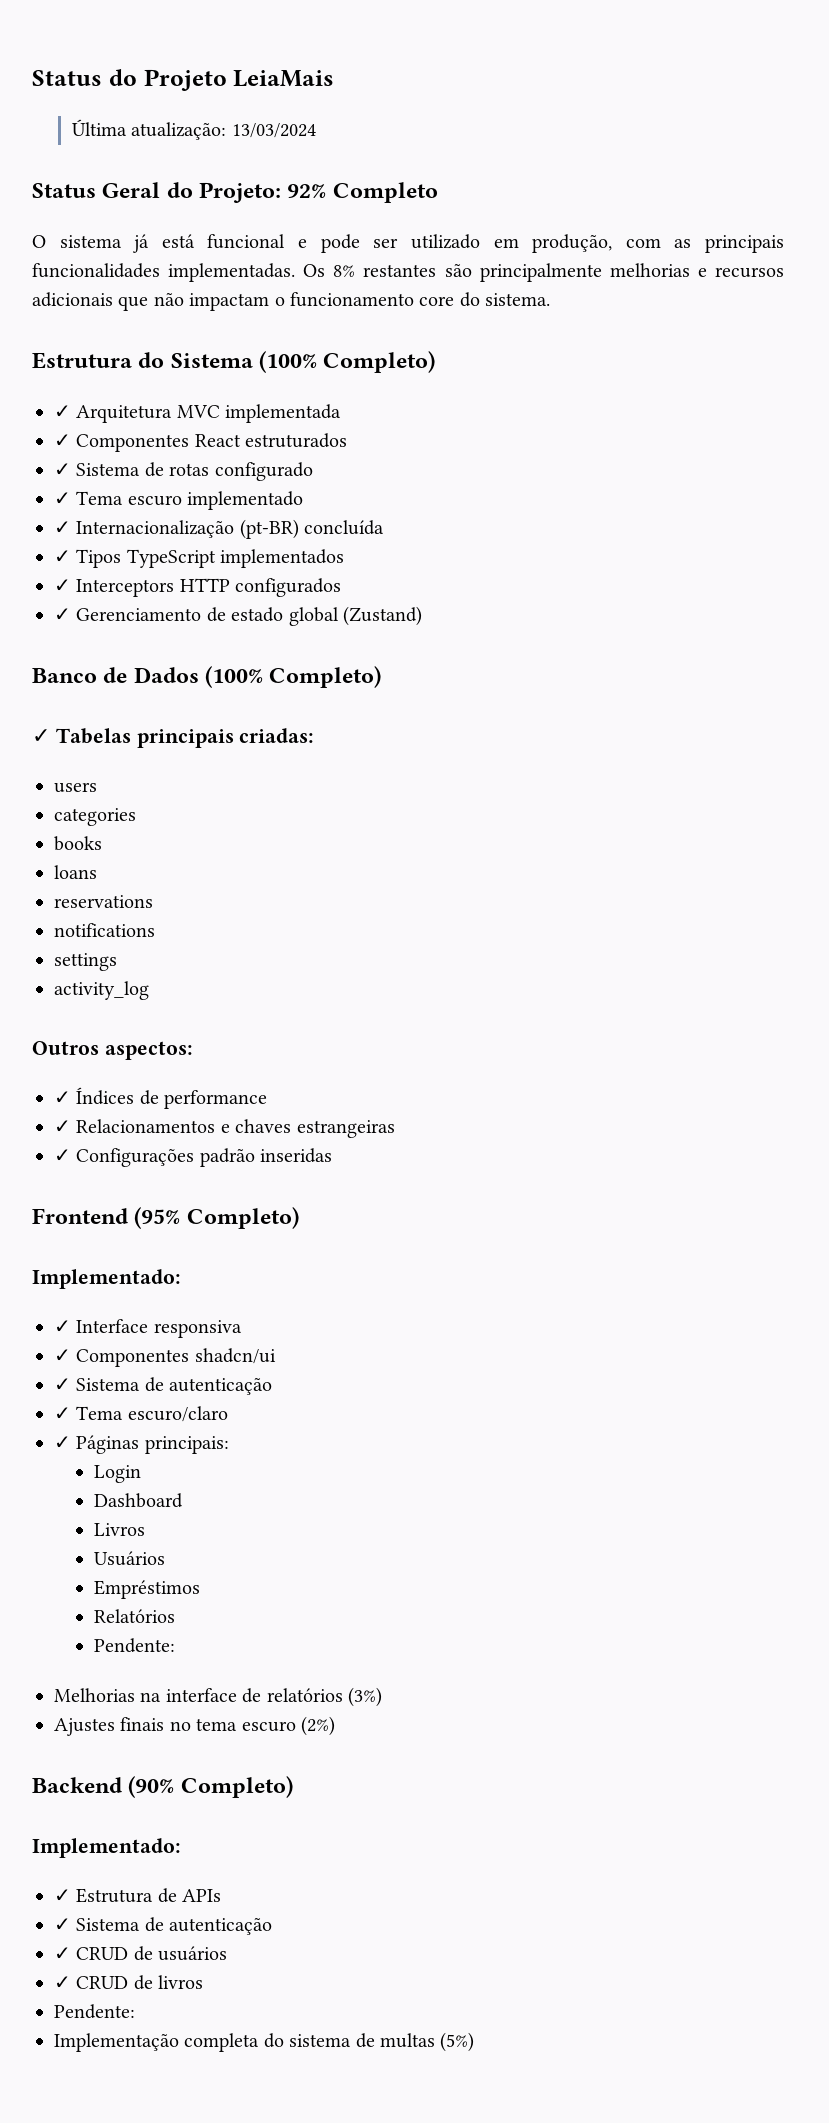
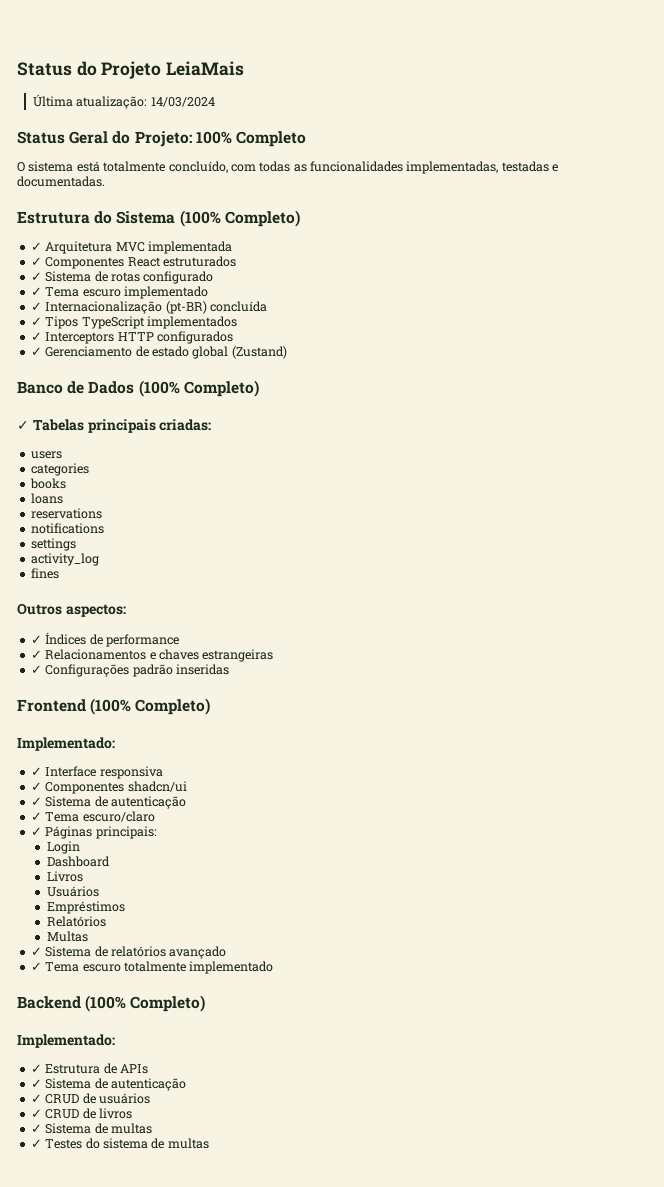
[231,123,316,138] 13/03/2024 -> [150,97,215,107] 14/03/2024
[287,184,327,198] 92% -> [195,131,232,144] 100%
[133,234,784,253] [32,263,784,282] [32,292,551,311] já está funcional e pode ser utilizado em produção, com as principais funcionalidades implementadas. Os 8% restantes são principalmente melhorias e recursos adicionais que não impactam o funcionamento core do sistema. -> [76,161,559,174] [17,176,105,187] está totalmente concluído, com todas as funcionalidades implementadas, testadas e documentadas.
(149, 990) none -> [30,568,59,579] // fines
[134,1207,181,1229] (95% -> [90,698,132,715] (100%
[93,1638,175,1653] [54,1687,382,1707] [54,1716,335,1736] Pendente: // Melhorias na interface de relatórios (3%) // Ajustes finais no tema escuro (2%) -> [46,931,88,942] [30,946,227,959] [30,961,274,974] Multas // ✓ Sistema de relatórios avançado // ✓ Tema escuro totalmente implementado
[128,1776,175,1798] (90% -> [85,995,127,1012] (100%
[54,2004,135,2019] [54,2033,260,2052] Pendente: // Implementação completa -> [30,1123,152,1134] [30,1139,83,1149] ✓ Sistema de multas // ✓ Testes
[440,2032,475,2052] (5%) -> (209, 1143) none

